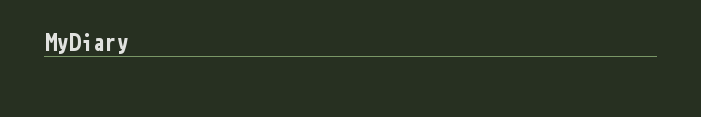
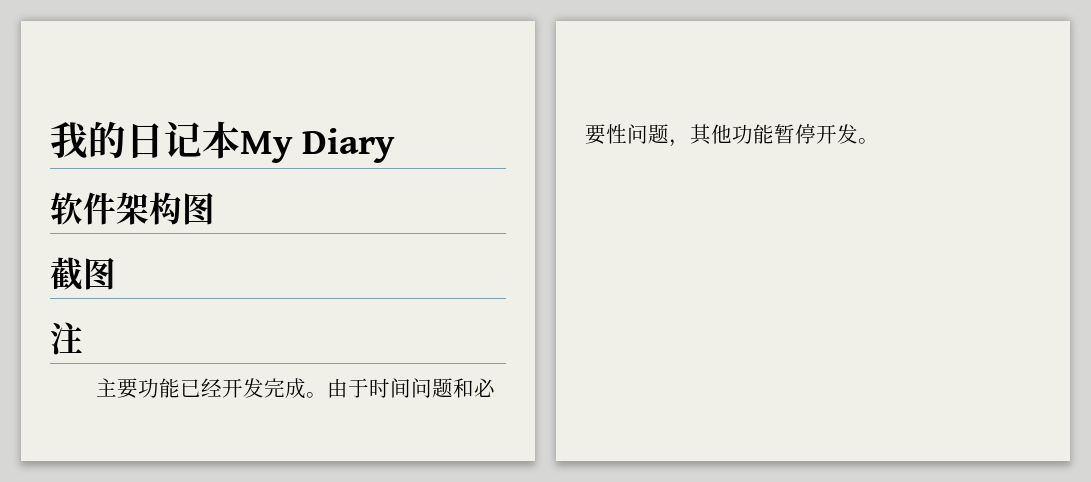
[44,33,128,54] MyDiary -> [50,121,396,163] [50,192,215,225] [50,257,116,291] [50,322,83,355] [96,378,497,399] [585,124,879,147] 我的日记本My Diary // 软件架构图 // 截图 // 注 // 主要功能已经开发完成。由于时间问题和必要性问题，其他功能暂停开发。

